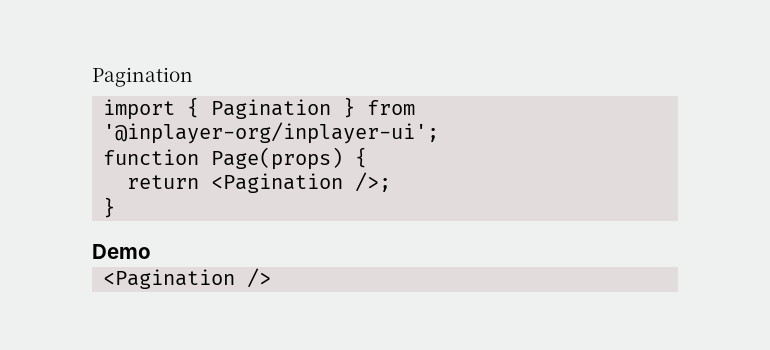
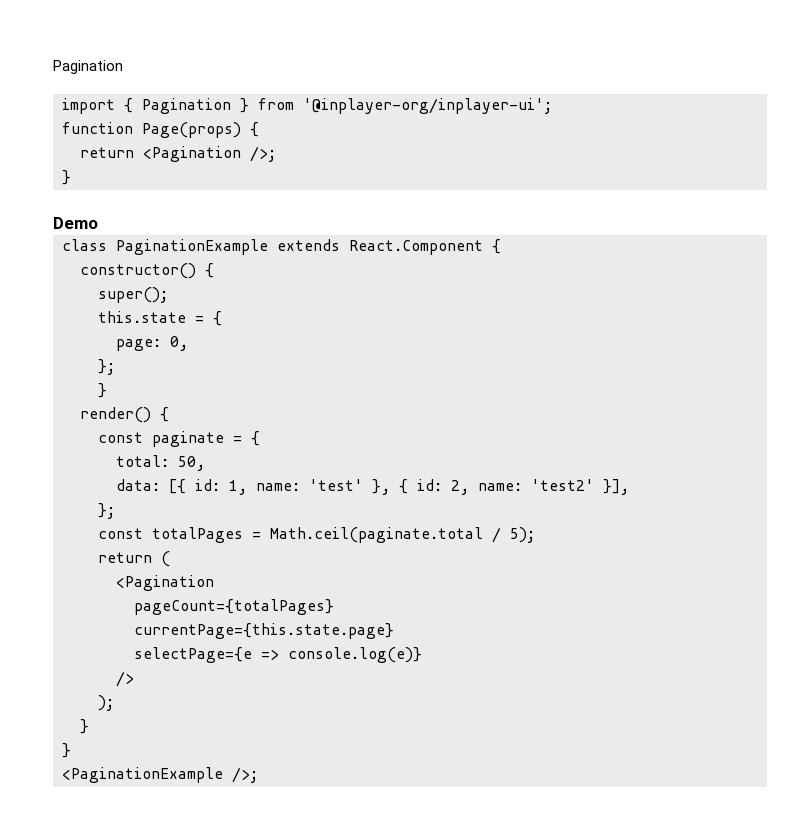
[103,268,272,289] <Pagination /> -> [62,239,501,255] [80,263,214,279] [98,287,168,303] [98,311,222,326] [116,336,188,351] [98,359,115,375] [98,383,107,398] [80,407,169,423] [98,431,260,447] [116,455,205,471] [116,479,629,495] [98,503,115,519] [98,527,535,543] [98,551,170,567] [116,575,214,591] [134,599,334,615] [134,623,394,639] [134,647,422,663] [116,671,134,687] [98,695,114,711] [80,719,89,734] [62,743,71,758] [62,767,258,783] class PaginationExample extends React.Component { // constructor() { // super(); // this.state = { // page: 0, // }; // } // render() { // const paginate = { // total: 50, // data: [{ id: 1, name: 'test' }, { id: 2, name: 'test2' }], // }; // const totalPages = Math.ceil(paginate.total / 5); // return ( // <Pagination // pageCount={totalPages} // currentPage={this.state.page} // selectPage={e => console.log(e)} // /> // ); // } // } // <PaginationExample />;

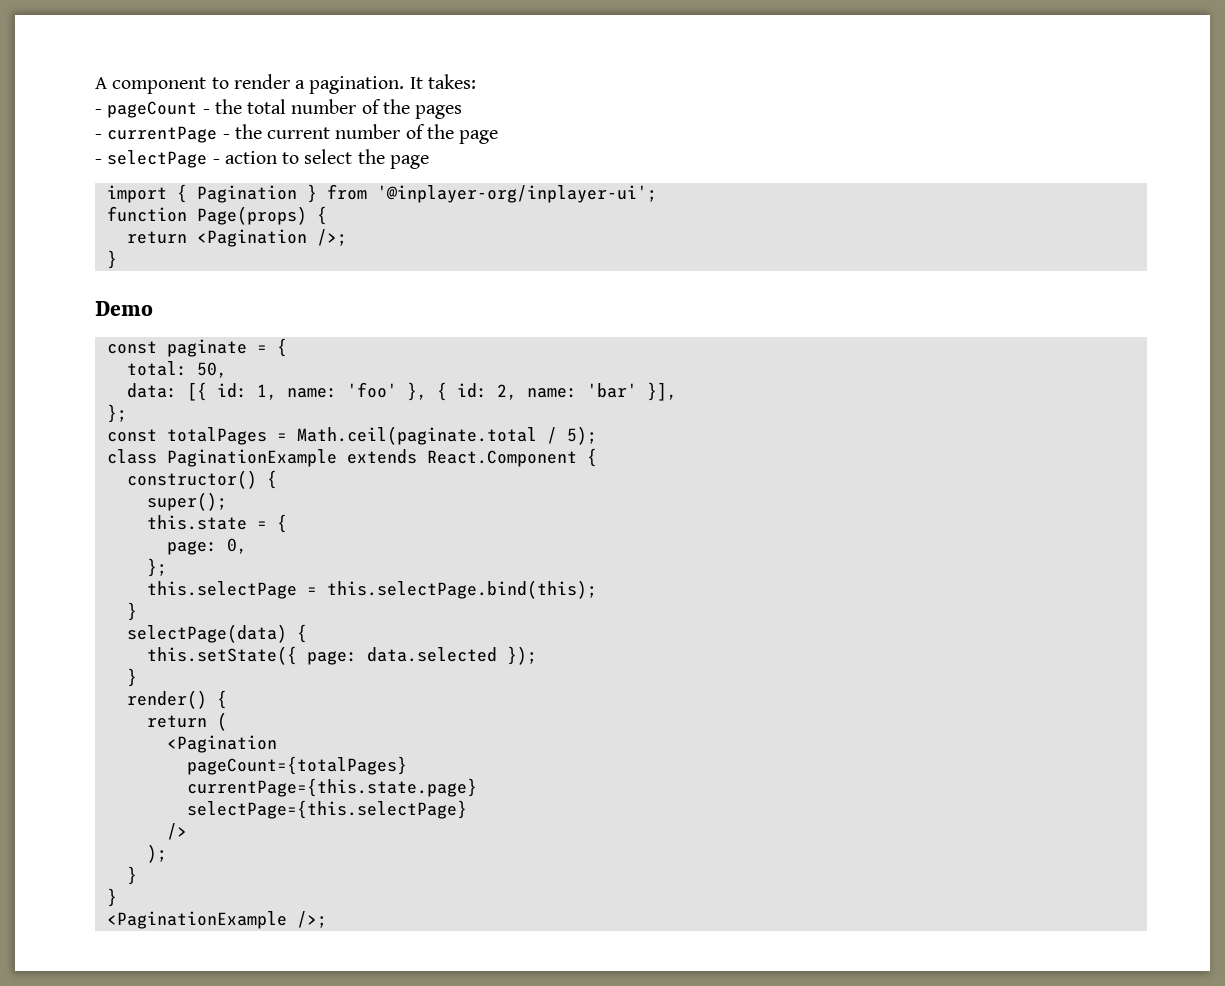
[53,60,123,74] Pagination -> [95,74,476,94] [95,99,463,119] [95,124,499,144] [95,149,429,169] A component to render a pagination. It takes: // - pageCount - the total number of the pages // - currentPage - the current number of the page // - selectPage - action to select the page
(98, 223) none -> [106,338,287,357] [126,361,227,378] [126,382,677,401] [106,404,127,423] [106,426,597,445] // const paginate = { // total: 50, // data: [{ id: 1, name: 'foo' }, { id: 2, name: 'bar' }], // }; // const totalPages = Math.ceil(paginate.total / 5);
[98,383,107,398] [80,407,169,423] [98,431,260,447] [116,455,205,471] [116,479,629,495] [98,503,115,519] [98,527,535,543] } // render() { // const paginate = { // total: 50, // data: [{ id: 1, name: 'test' }, { id: 2, name: 'test2' }], // }; // const totalPages = Math.ceil(paginate.total / 5); -> [146,580,597,599] [126,602,137,621] [126,624,307,643] [146,646,537,665] [126,668,137,687] [126,690,227,709] this.selectPage = this.selectPage.bind(this); // } // selectPage(data) { // this.setState({ page: data.selected }); // } // render() {
[134,647,422,663] selectPage={e => console.log(e)} -> [186,800,467,819] selectPage={this.selectPage}

